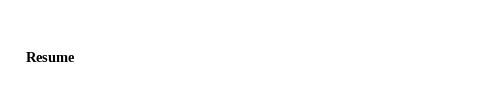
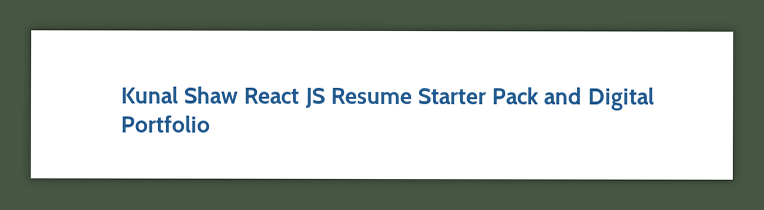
[26,52,75,62] Resume -> [121,86,655,111] [120,115,210,133] Kunal Shaw React JS Resume Starter Pack and Digital Portfolio

